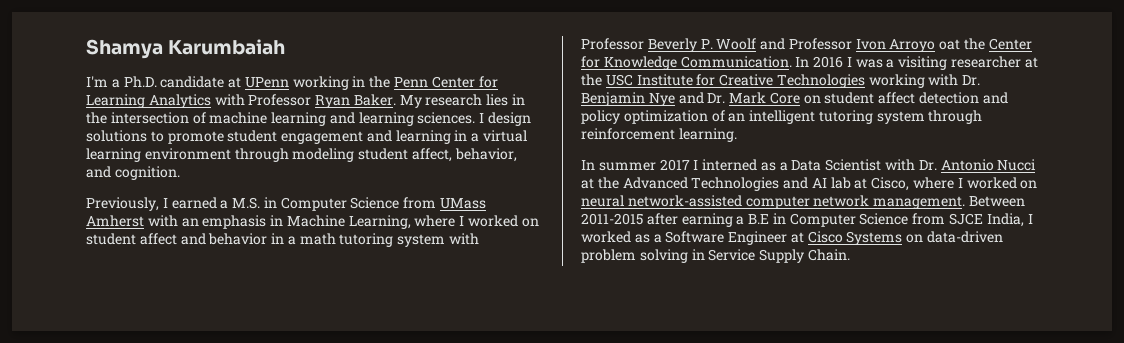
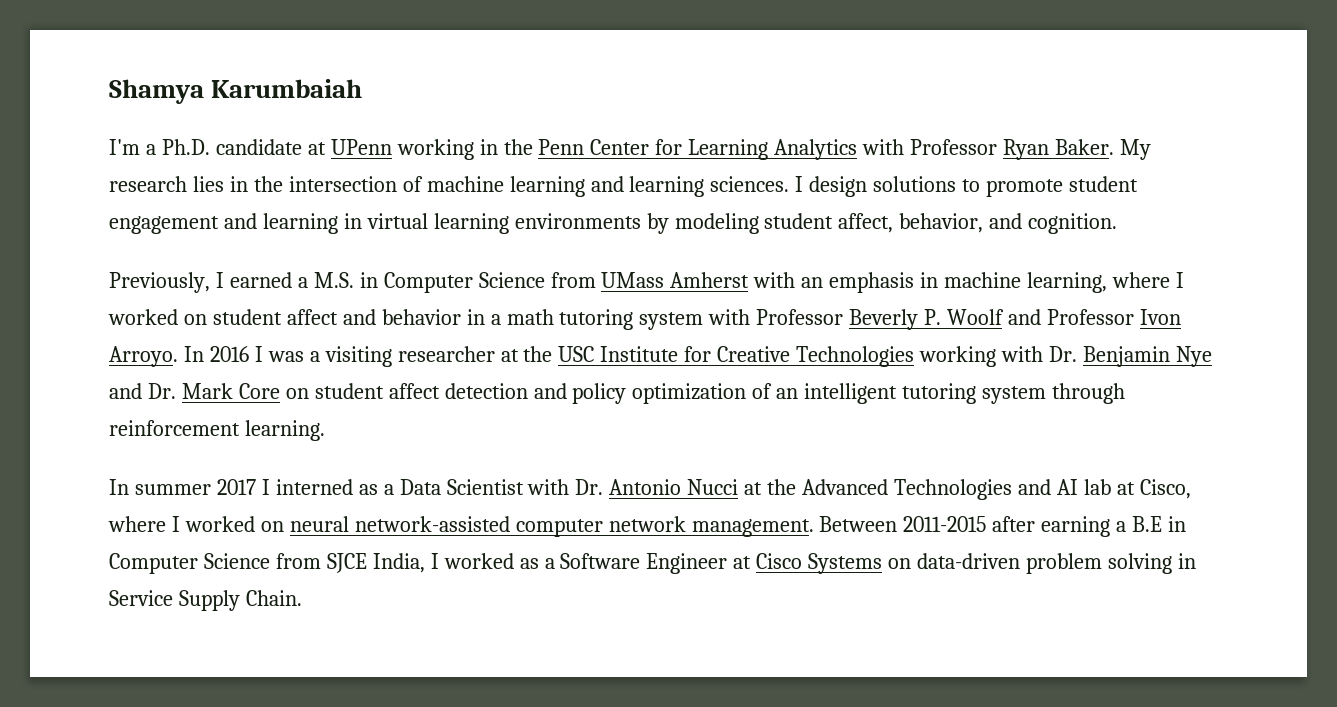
[471,133,480,142] a -> (362, 221) none
[144,148,289,162] environment through -> [514,213,669,234] environments by
[286,215,411,229] Machine Learning, -> [944,272,1108,293] machine learning,
[889,38,1032,52] [581,56,792,70] Arroyo oat the Center for Knowledge Communication. -> [109,346,178,367] Arroyo.

